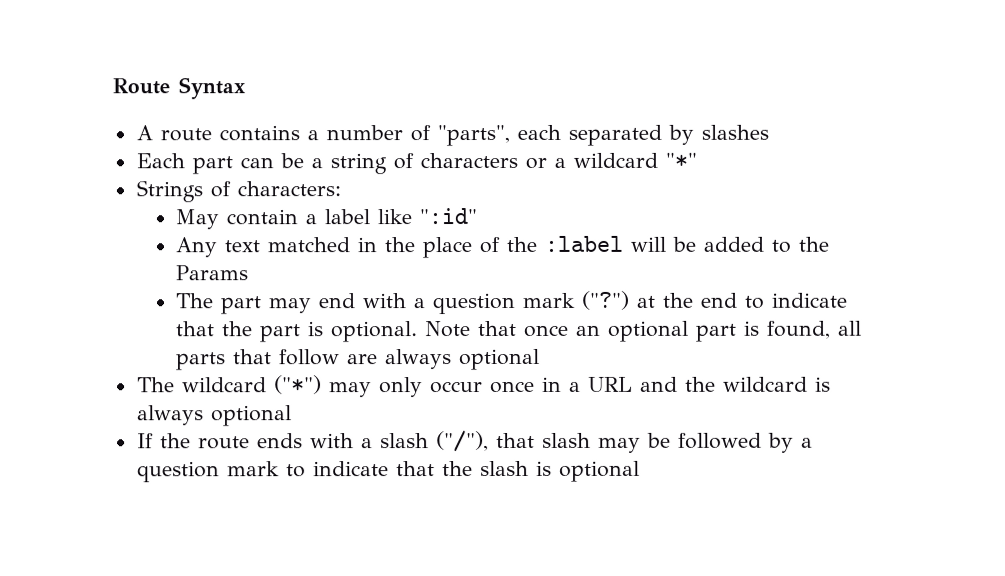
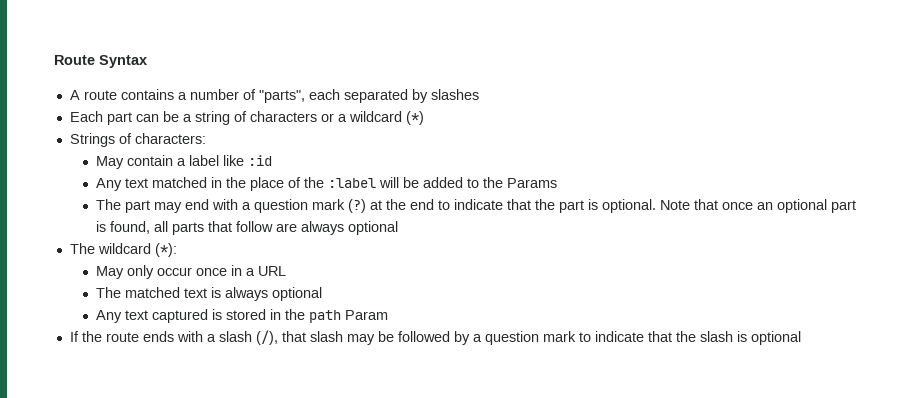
[664,152,697,168] "*" -> [405,111,424,125] (*)
[418,208,477,225] ":id" -> [247,155,272,166] :id
[581,290,630,310] ("?") -> [347,199,366,213] (?)
[273,375,372,398] ("*") may -> [154,243,177,257] [95,266,124,279] (*): // May
[639,376,808,392] and the wildcard -> [95,287,207,298] // The matched text
(292, 416) none -> [95,309,388,323] // Any text captured is stored in the path Param
[435,430,489,453] ("/"), -> [255,330,278,345] (/),

